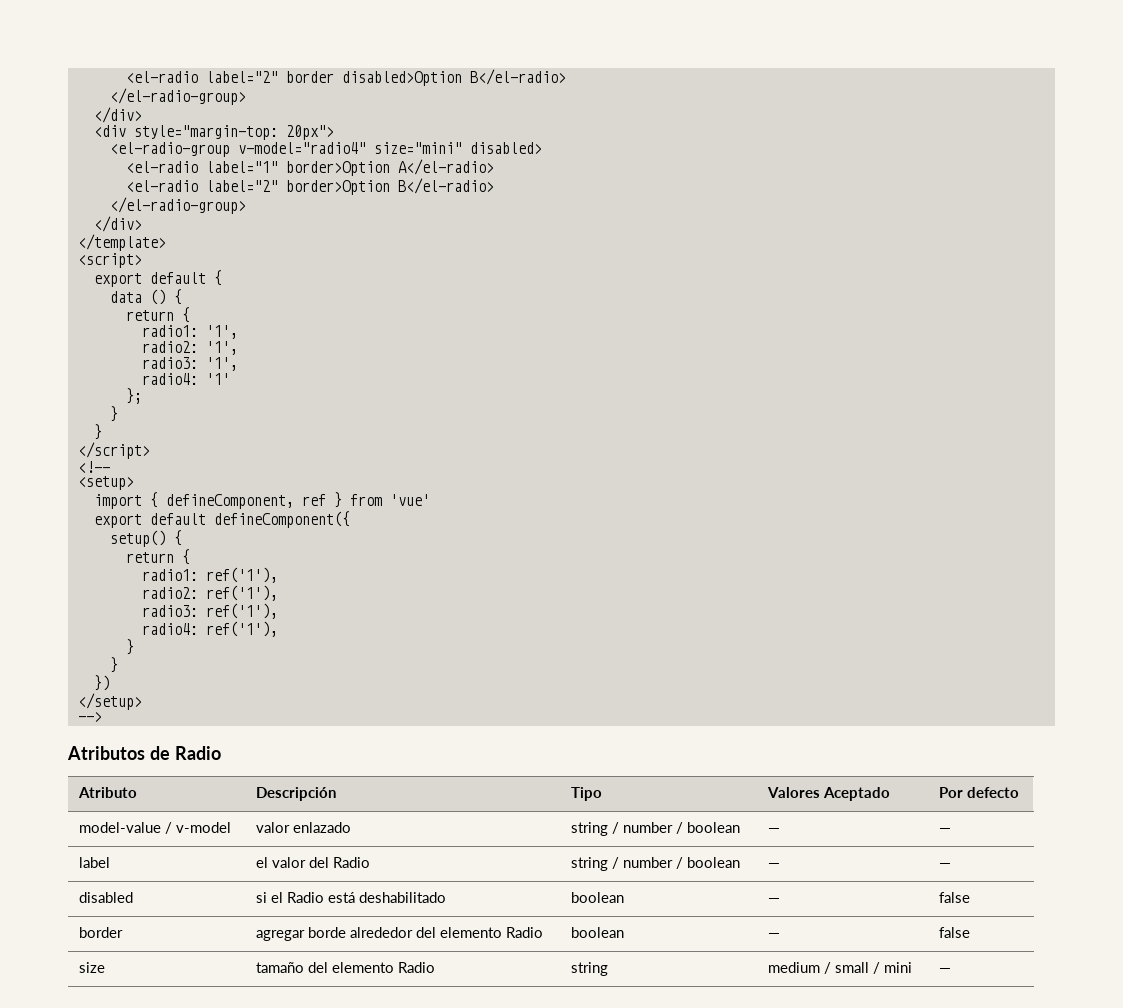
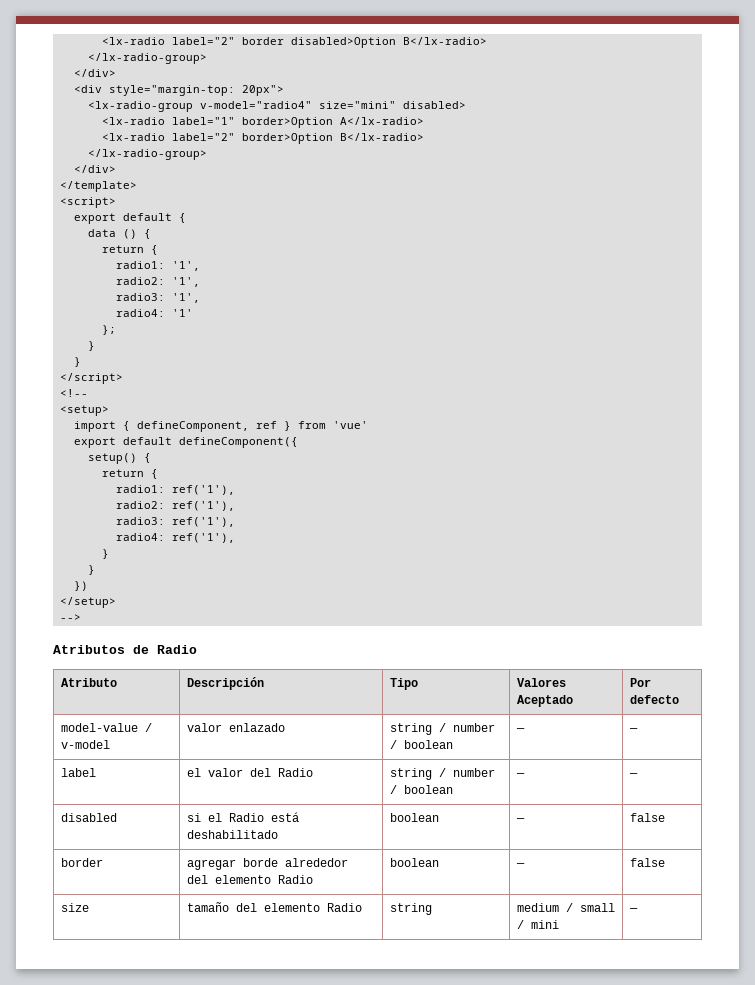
[125,71,198,83] <el-radio -> [102,37,166,45] <lx-radio
[469,69,566,85] [109,88,246,105] B</el-radio> // </el-radio-group> -> [403,37,488,45] [88,53,208,64] B</lx-radio> // </lx-radio-group>
[109,142,230,157] <el-radio-group -> [88,101,194,112] <lx-radio-group
[125,161,198,173] <el-radio -> [102,117,166,125] <lx-radio
[397,159,494,175] [125,178,494,195] [109,197,246,214] A</el-radio> // <el-radio label="2" border>Option B</el-radio> // </el-radio-group> -> [340,117,425,125] [102,133,425,144] [88,149,208,160] A</lx-radio> // <lx-radio label="2" border>Option B</lx-radio> // </lx-radio-group>

